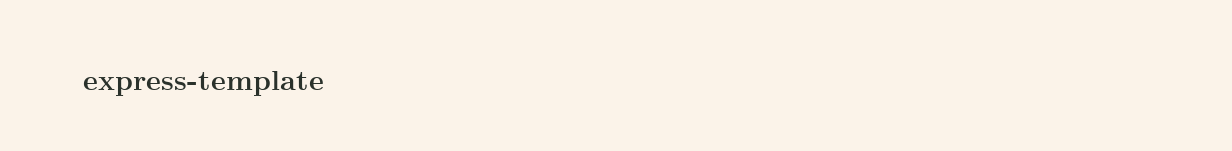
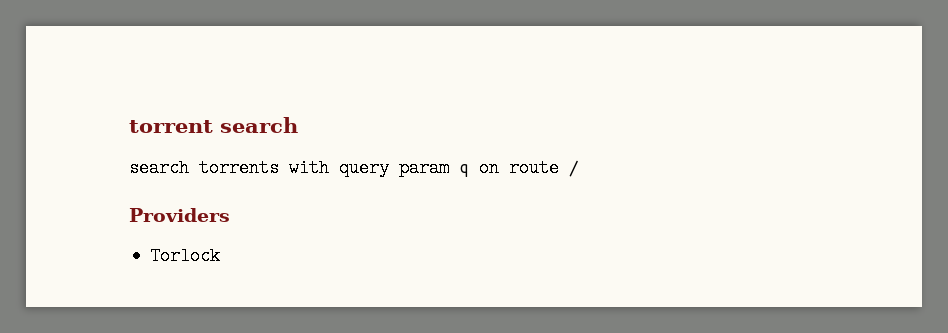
[83,71,324,96] express-template -> [129,117,298,133] [129,159,579,177] [129,208,230,222] [150,247,221,265] torrent search // search torrents with query param q on route / // Providers // Torlock

